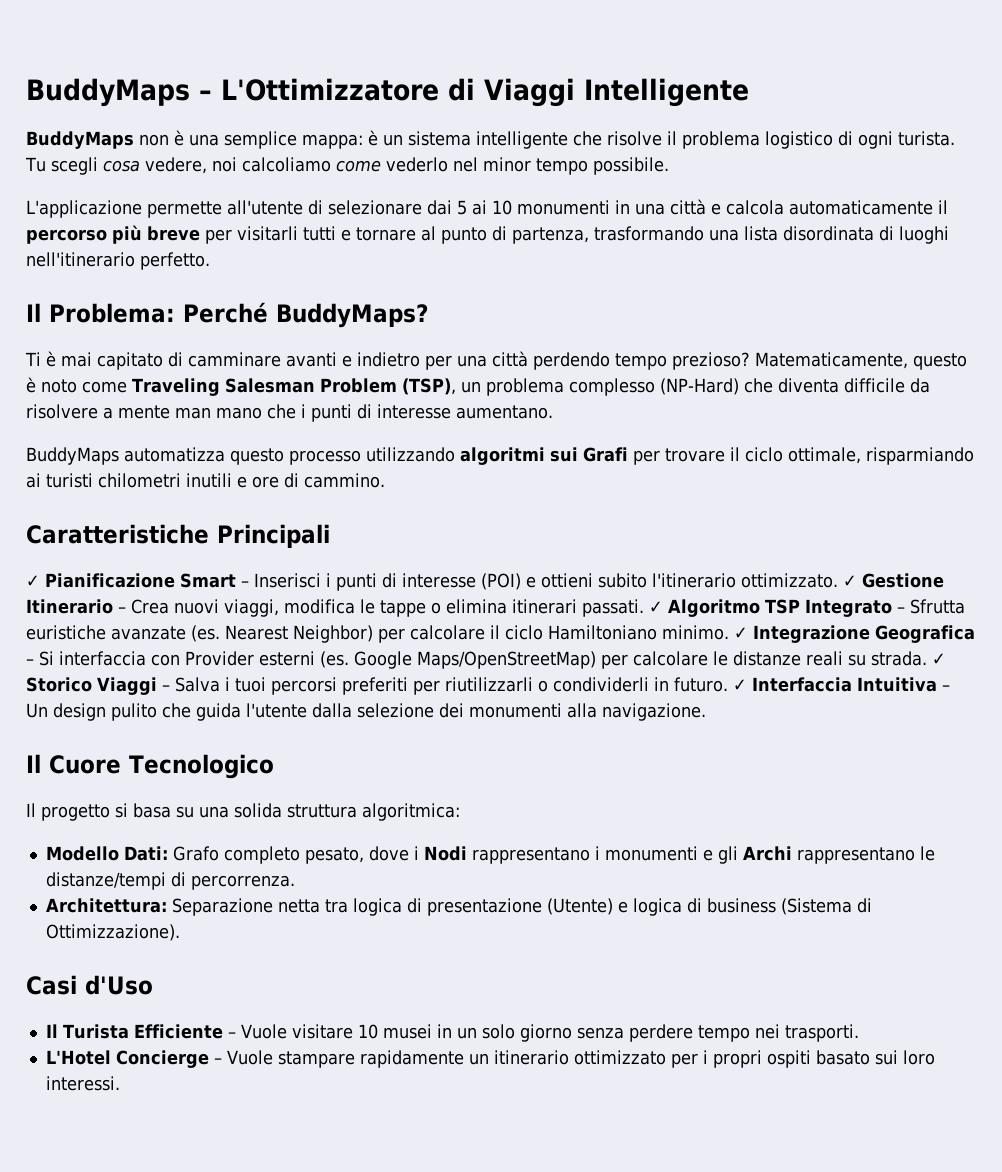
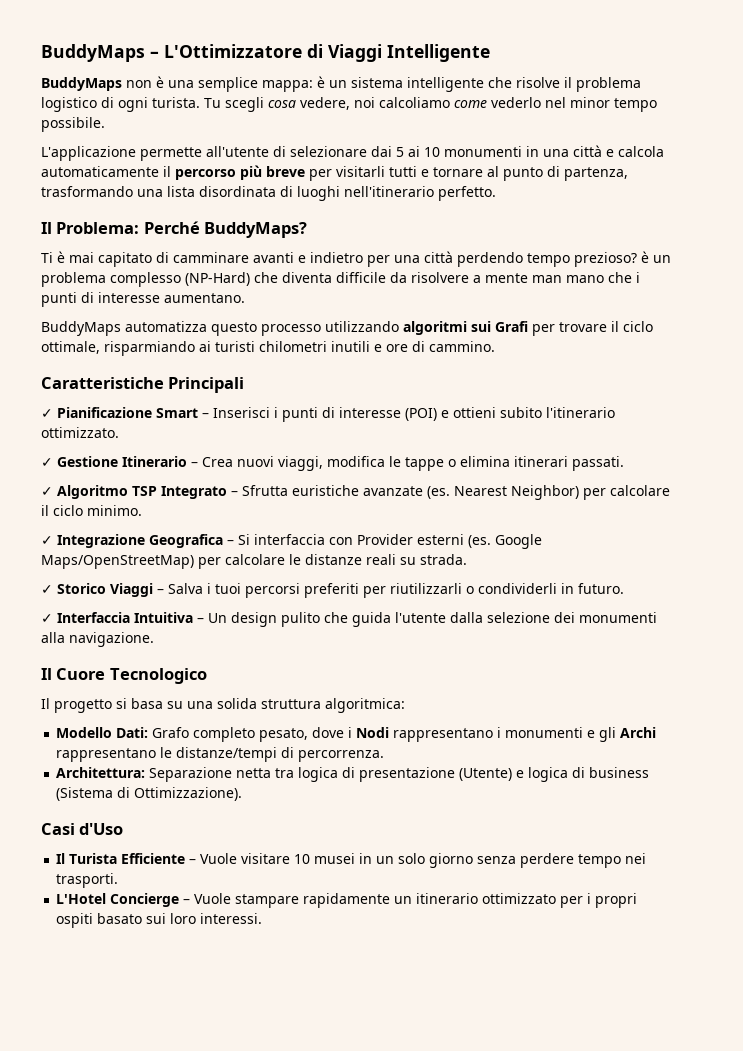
[755,352,967,370] [26,377,456,396] Matematicamente, questo è noto come Traveling Salesman Problem (TSP), -> [641,251,649,263] è
(838, 580) none -> (119, 432) //
(644, 608) none -> (624, 463) //
[548,625,657,640] Hamiltoniano -> (83, 510) none
(729, 632) none -> (142, 510) //
(927, 658) none -> (467, 559) //
(728, 684) none -> (624, 588) //

